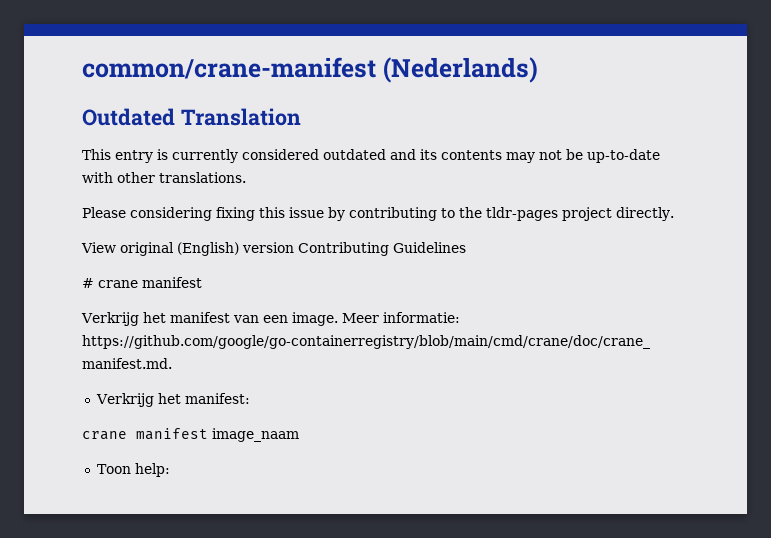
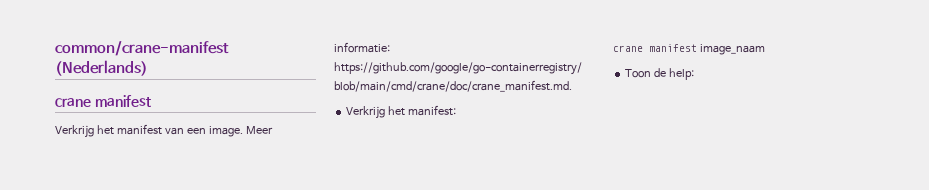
[82,108,301,126] [82,149,660,163] [82,172,246,183] [82,207,674,221] [81,242,466,256] [82,278,94,288] Outdated Translation // This entry is currently considered outdated and its contents may not be up-to-date with other translations. // Please considering fixing this issue by contributing to the tldr-pages project directly. // View original (English) version Contributing Guidelines // # -> (148, 68) none
(131, 469) none -> [654,68,667,77] de

